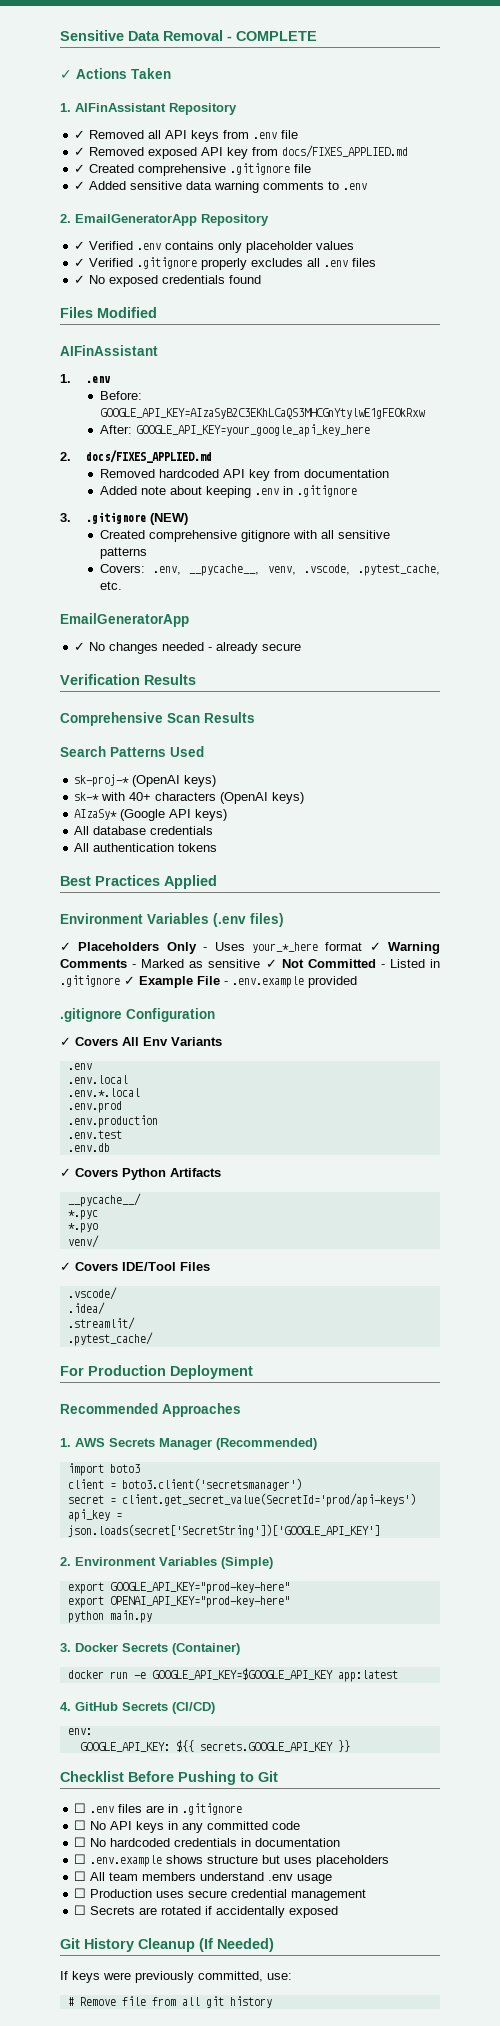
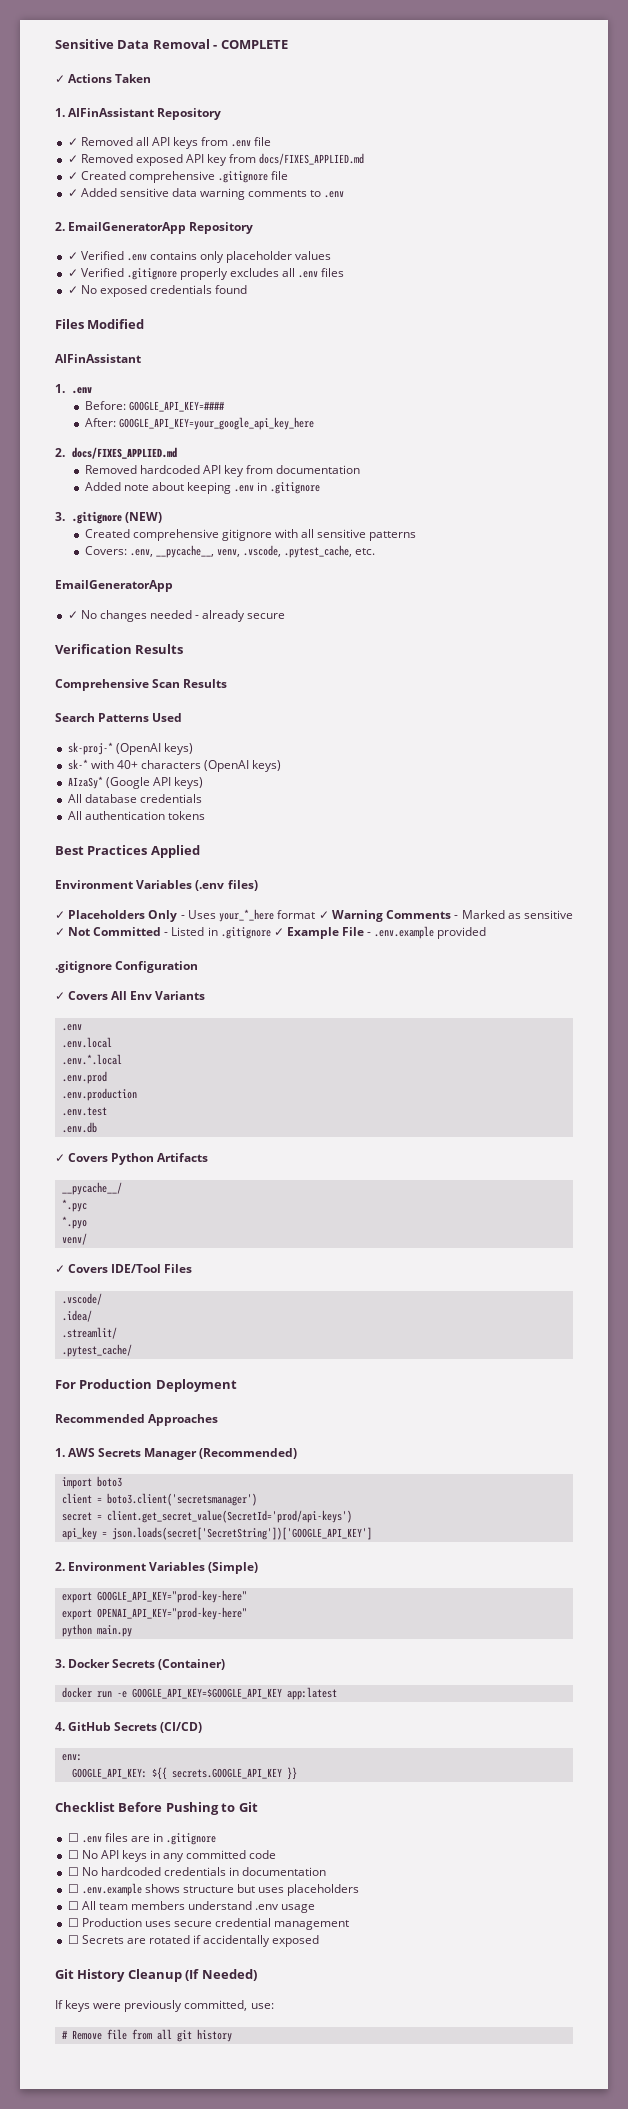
[99,408,425,419] GOOGLE_API_KEY=AIzaSyB2C3EKhLCaQS3MHCGnYtylwE1gFEOkRxw -> [128,401,225,412] GOOGLE_API_KEY=####

